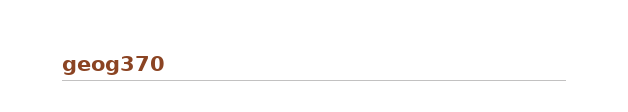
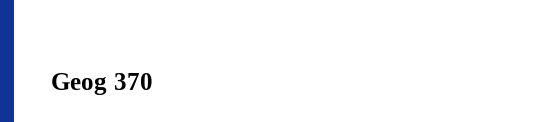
[62,56,165,75] geog370 -> [51,73,153,95] Geog 370

